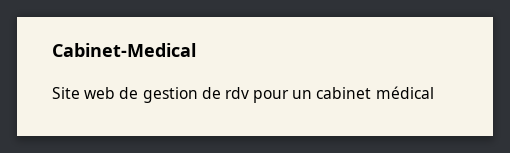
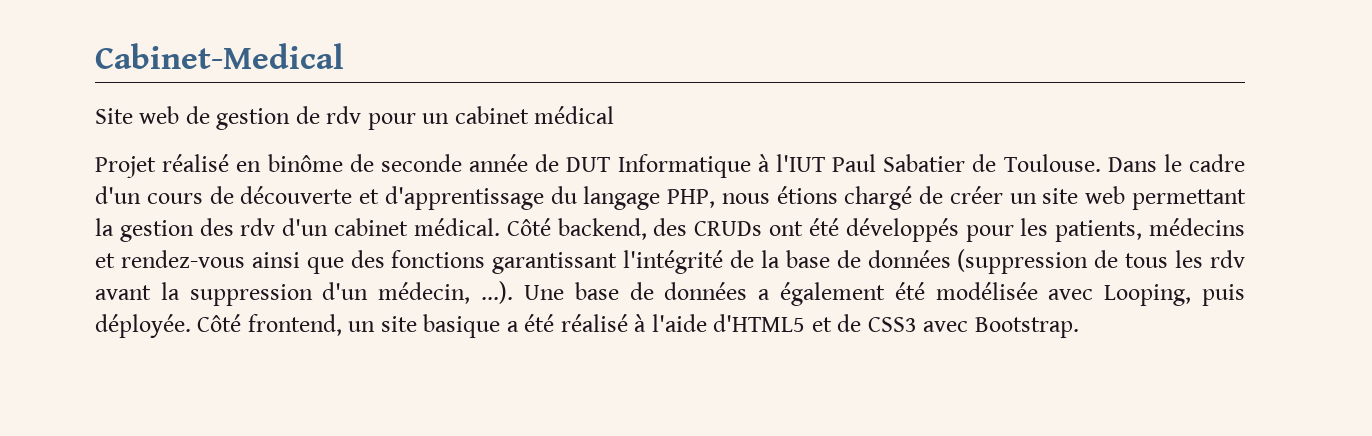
(434, 92) none -> [95,154,1245,178] [95,186,1246,210] [95,218,1246,242] [95,249,1246,274] [95,281,1245,306] [95,314,1079,338] // Projet réalisé en binôme de seconde année de DUT Informatique à l'IUT Paul Sabatier de Toulouse. Dans le cadre d'un cours de découverte et d'apprentissage du langage PHP, nous étions chargé de créer un site web permettant la gestion des rdv d'un cabinet médical. Côté backend, des CRUDs ont été développés pour les patients, médecins et rendez-vous ainsi que des fonctions garantissant l'intégrité de la base de données (suppression de tous les rdv avant la suppression d'un médecin, ...). Une base de données a également été modélisée avec Looping, puis déployée. Côté frontend, un site basique a été réalisé à l'aide d'HTML5 et de CSS3 avec Bootstrap.

